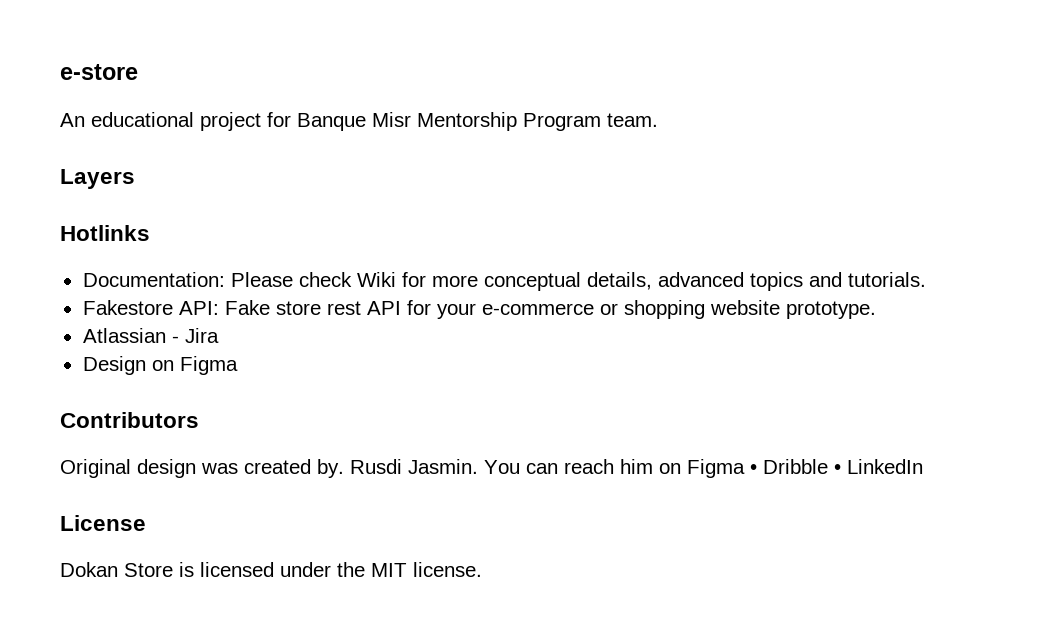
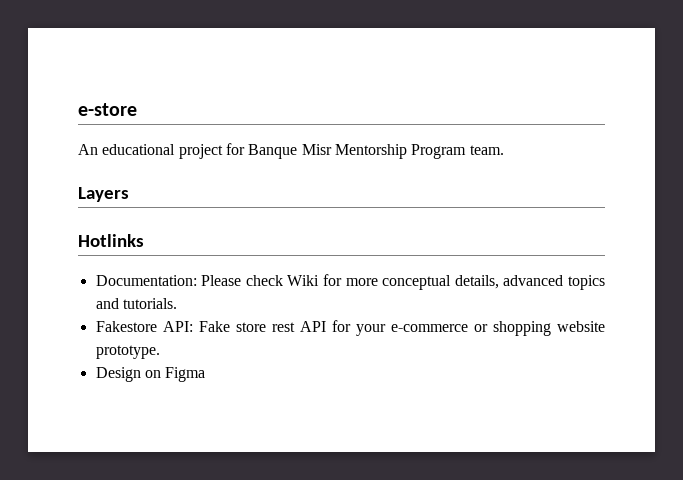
[82,328,219,343] // Atlassian - Jira -> (160, 352) none
[60,412,199,428] [60,459,923,478] [60,515,146,531] [60,562,482,577] // Contributors // Original design was created by. Rusdi Jasmin. You can reach him on Figma • Dribble • LinkedIn // License // Dokan Store is licensed under the MIT license. -> (206, 374) none

